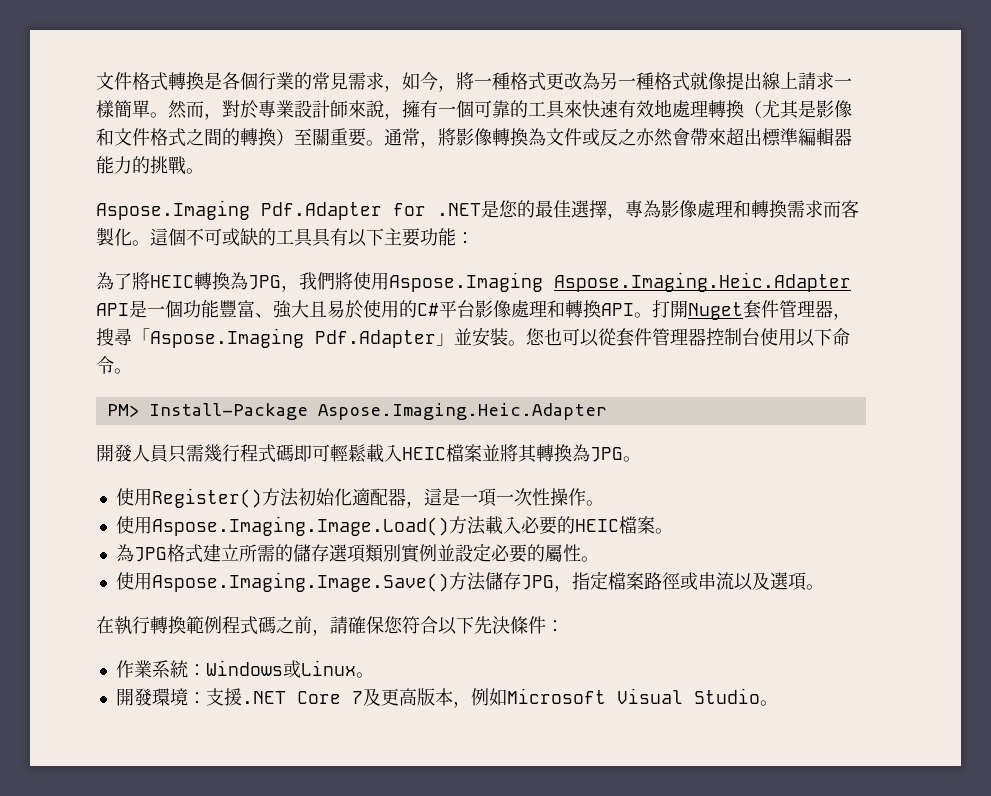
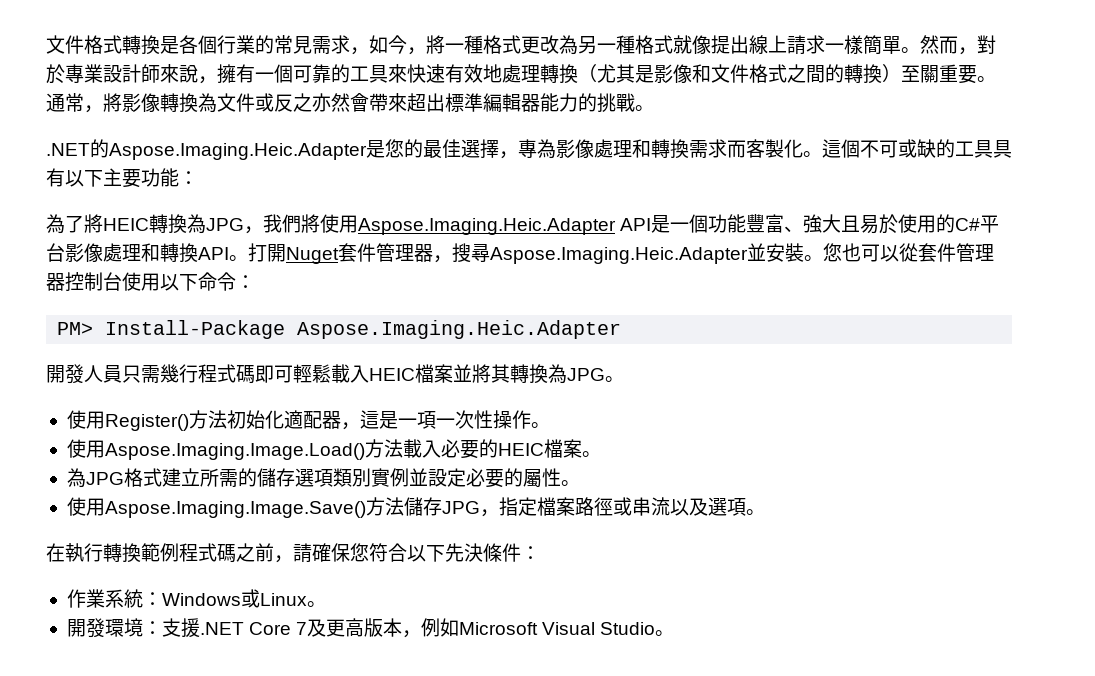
[96,200,481,220] Aspose.Imaging Pdf.Adapter for .NET -> [46,139,367,160] .NET的Aspose.Imaging.Heic.Adapter
[389,272,543,292] Aspose.Imaging -> (358, 224) none
[132,328,454,348] 「Aspose.Imaging Pdf.Adapter」 -> [490,247,748,264] Aspose.Imaging.Heic.Adapter
[114,368,132,374] 。 -> [236,275,255,289] ：

